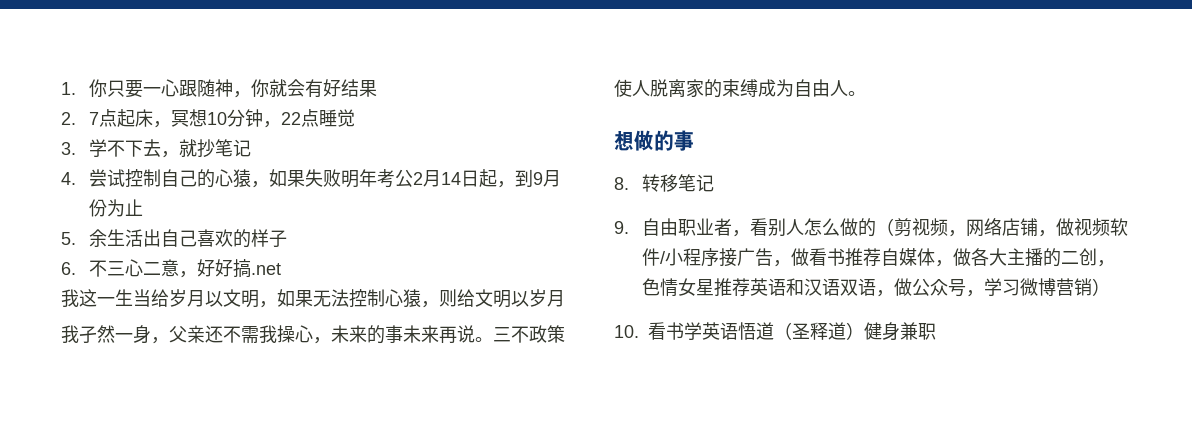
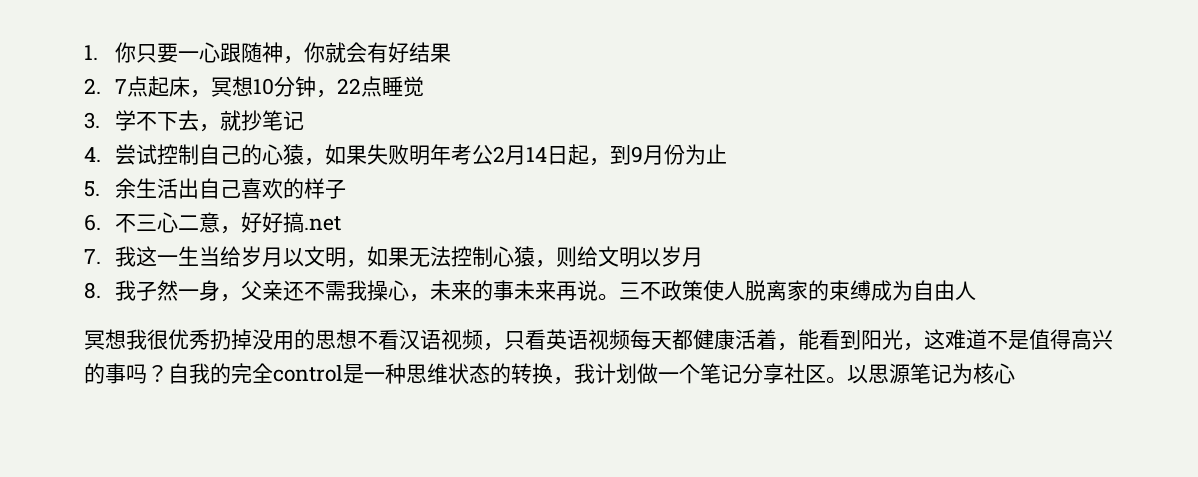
(282, 269) none -> [84,249,101,264] 7.
(565, 298) none -> [84,282,101,299] 8.
[848,91,866,96] [614,130,694,151] [614,174,715,192] [614,218,1129,237] [642,248,1116,267] [642,278,1111,297] [614,322,936,341] 。 // 想做的事 // 8.转移笔记 // 9.自由职业者，看别人怎么做的（剪视频，网络店铺，做视频软件/小程序接广告，做看书推荐自媒体，做各大主播的二创，色情女星推荐英语和汉语双语，做公众号，学习微博营销） // 10.看书学英语悟道（圣释道）健身兼职 -> [84,329,1113,351] [84,363,1015,385] // 冥想我很优秀扔掉没用的思想不看汉语视频，只看英语视频每天都健康活着，能看到阳光，这难道不是值得高兴的事吗？自我的完全control是一种思维状态的转换，我计划做一个笔记分享社区。以思源笔记为核心

